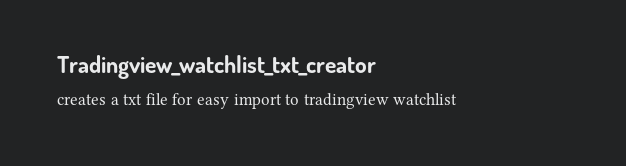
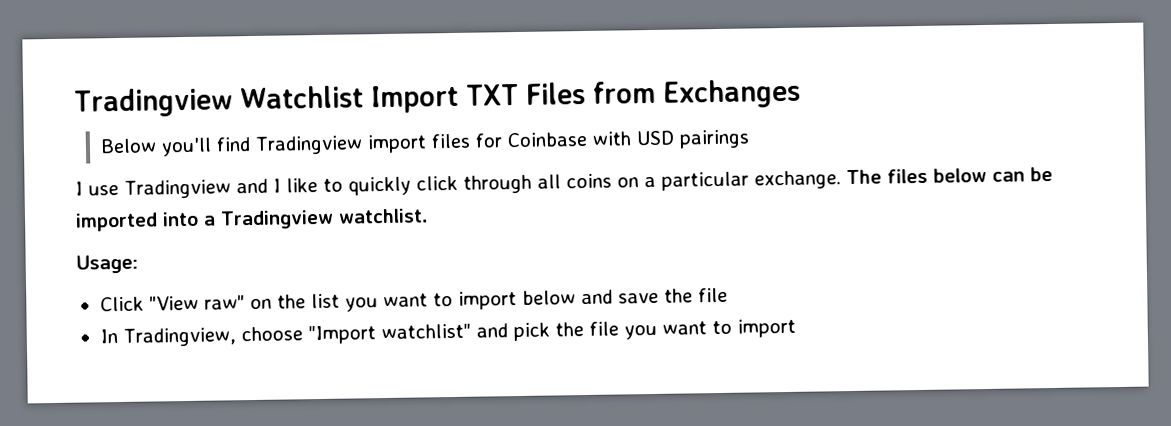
[57,55,376,79] [57,93,458,109] Tradingview_watchlist_txt_creator // creates a txt file for easy import to tradingview watchlist -> [74,78,801,118] [99,129,750,157] [75,166,1053,199] [75,208,429,232] [76,254,138,274] [99,287,728,312] [99,318,796,347] Tradingview Watchlist Import TXT Files from Exchanges // Below you'll find Tradingview import files for Coinbase with USD pairings // I use Tradingview and I like to quickly click through all coins on a particular exchange. The files below can be imported into a Tradingview watchlist. // Usage: // Click "View raw" on the list you want to import below and save the file // In Tradingview, choose "Import watchlist" and pick the file you want to import

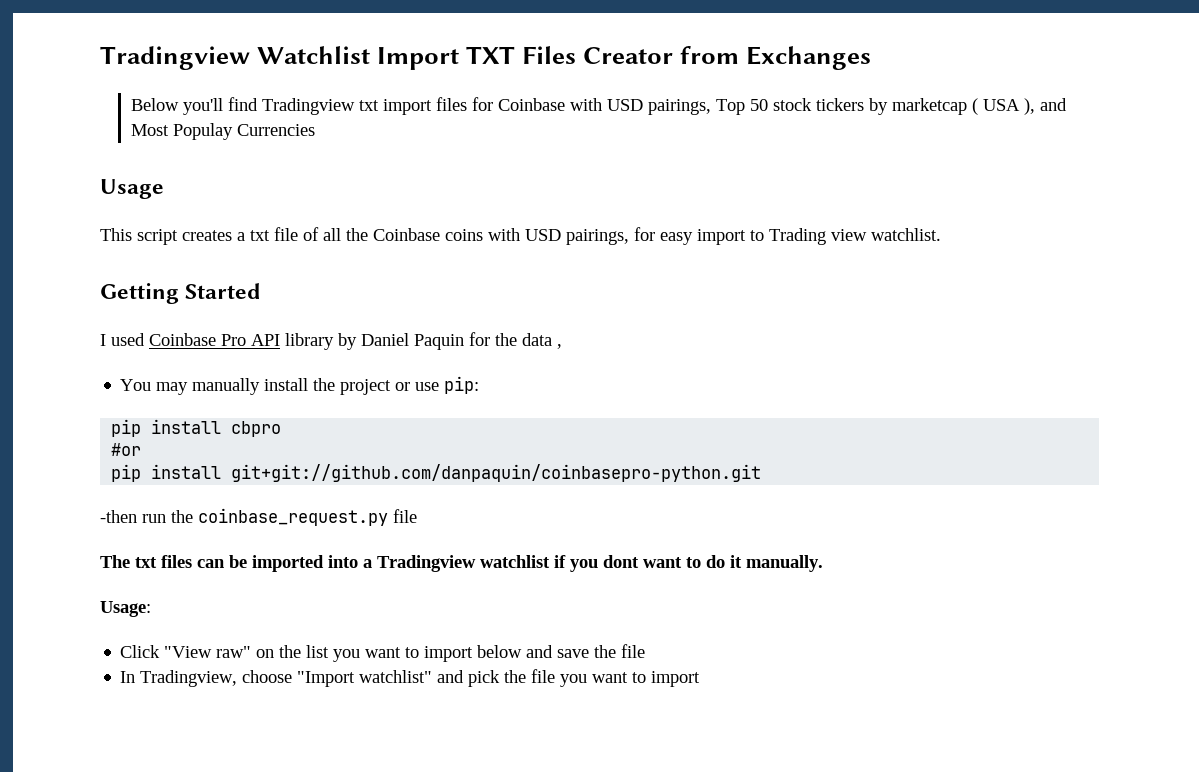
(586, 93) none -> [583,47,674,64] Creator
(363, 145) none -> [359,100,380,111] txt
[678,129,750,149] [75,167,987,199] pairings // I use Tradingview and I like to quickly click through all coins on a particular exchange. The files below -> [648,98,1068,115] [131,123,316,140] [100,179,164,199] [100,227,941,245] [100,283,262,304] [100,332,562,350] [120,376,480,395] [111,419,282,437] [111,443,142,456] [111,464,762,482] [100,508,417,526] [100,555,192,568] pairings, Top 50 stock tickers by marketcap ( USA ), and Most Populay Currencies // Usage // This script creates a txt file of all the Coinbase coins with USD pairings, for easy import to Trading view watchlist. // Getting Started // I used Coinbase Pro API library by Daniel Paquin for the data , // You may manually install the project or use pip: // pip install cbpro // #or // pip install git+git://github.com/danpaquin/coinbasepro-python.git // -then run the coinbase_request.py file // The txt files
[337,208,429,224] watchlist. -> [480,555,823,572] watchlist if you dont want to do it manually.

